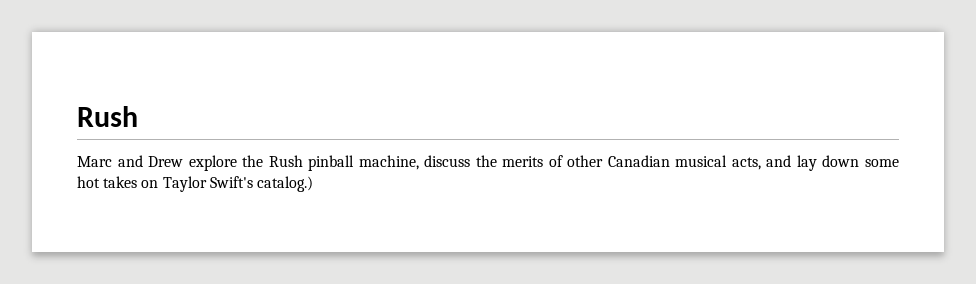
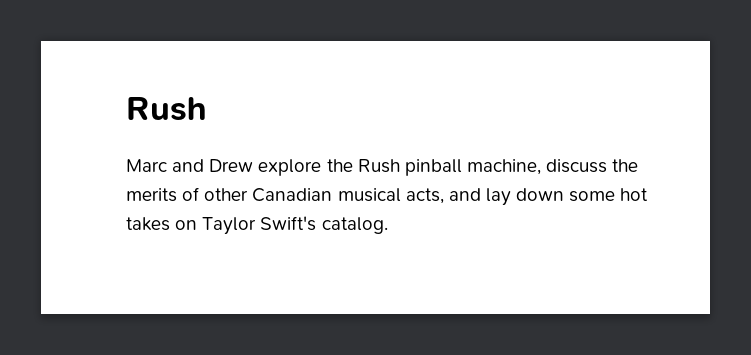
[256,176,313,192] catalog.) -> [321,217,388,234] catalog.

